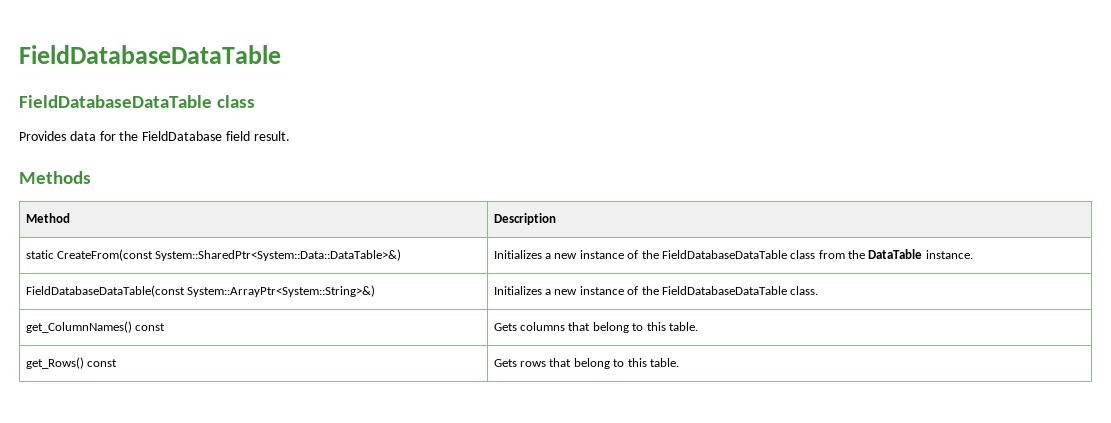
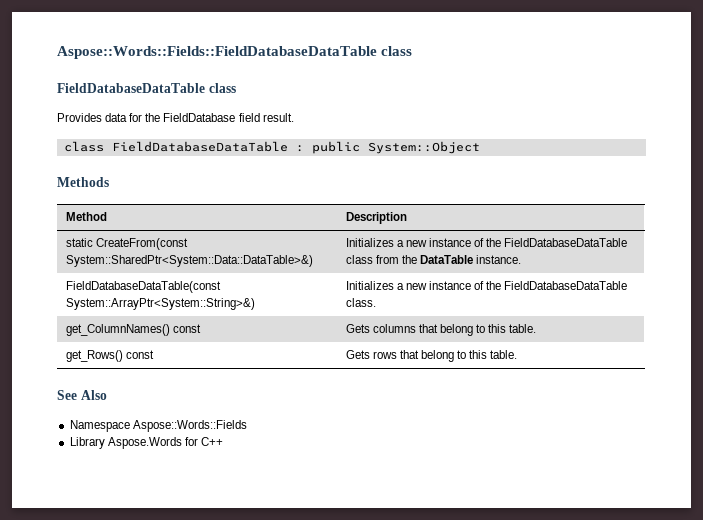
[19,45,281,64] FieldDatabaseDataTable -> [57,46,413,59] Aspose::Words::Fields::FieldDatabaseDataTable class
(290, 136) none -> [63,141,480,154] // class FieldDatabaseDataTable : public System::Object
(679, 362) none -> [57,390,107,400] [69,420,247,432] [69,437,223,449] // See Also // Namespace Aspose::Words::Fields // Library Aspose.Words for C++

